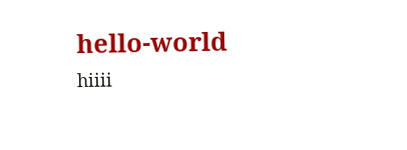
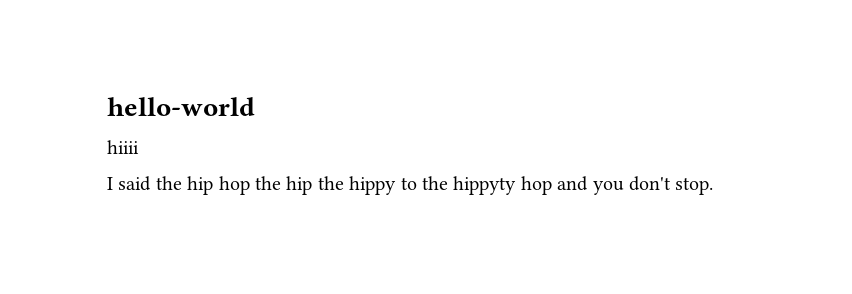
(113, 80) none -> [107,176,714,195] // I said the hip hop the hip the hippy to the hippyty hop and you don't stop.

